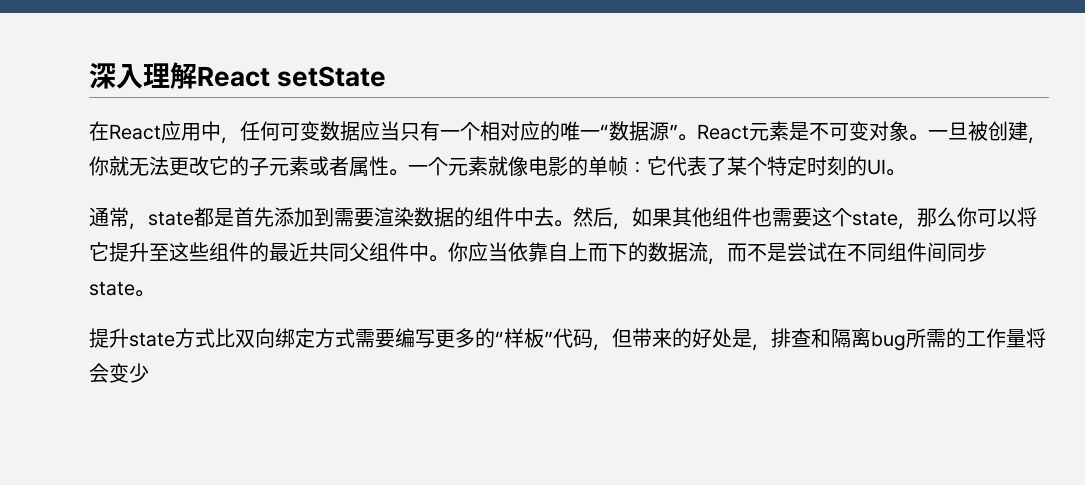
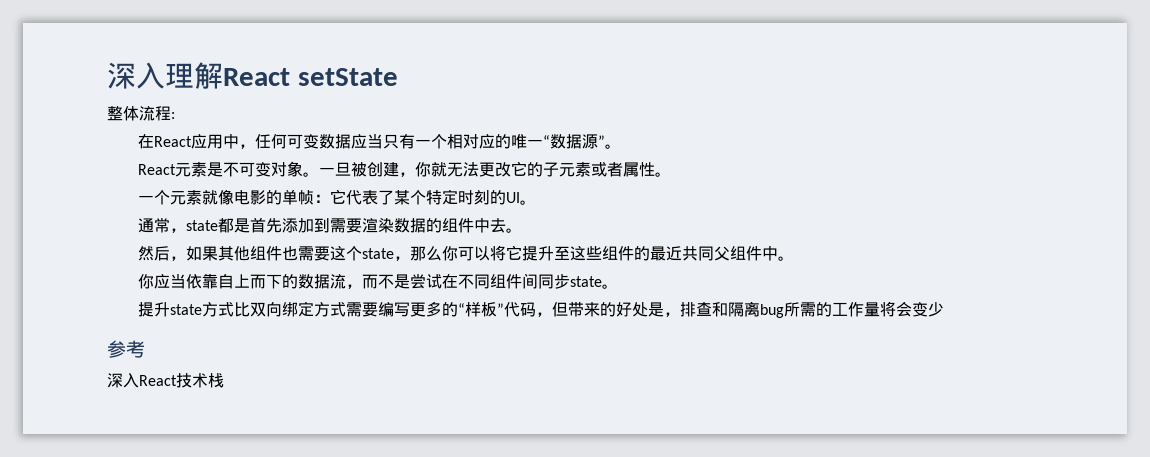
(387, 76) none -> [107,106,175,121] // 整体流程:
(697, 137) none -> (622, 146) //
(408, 172) none -> (672, 174) //
(573, 223) none -> (523, 230) //
(448, 258) none -> (795, 258) //
(149, 373) none -> [107,340,145,358] [107,373,224,388] // 参考 // 深入React技术栈

